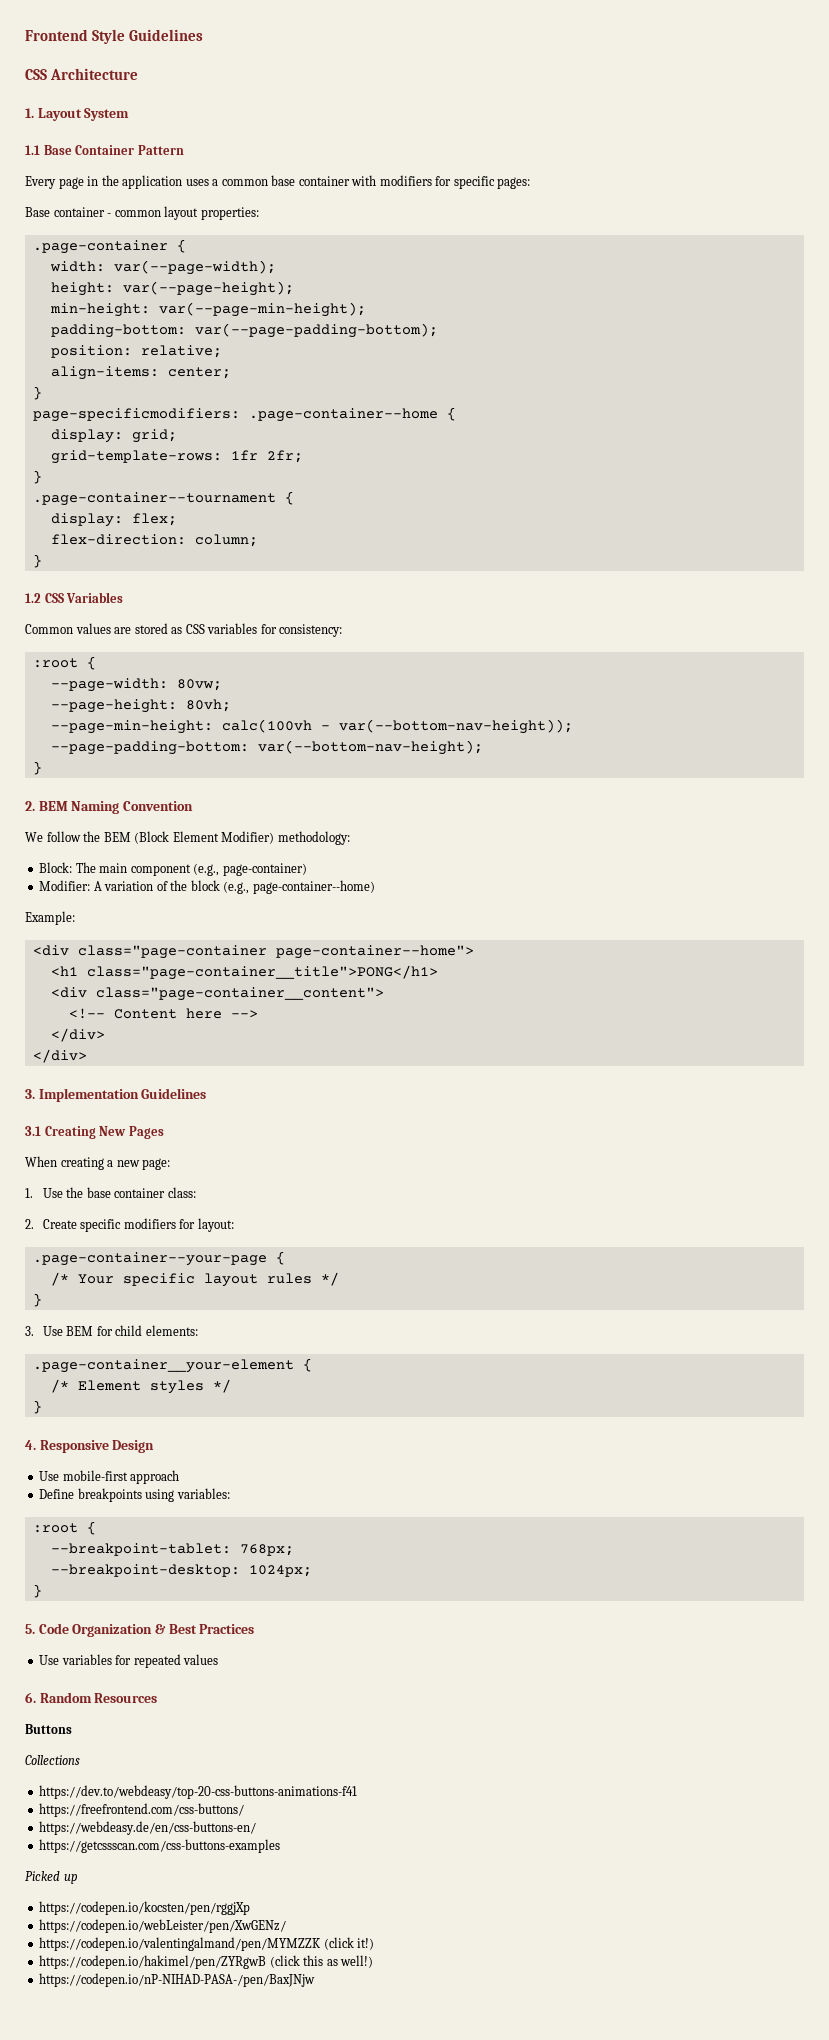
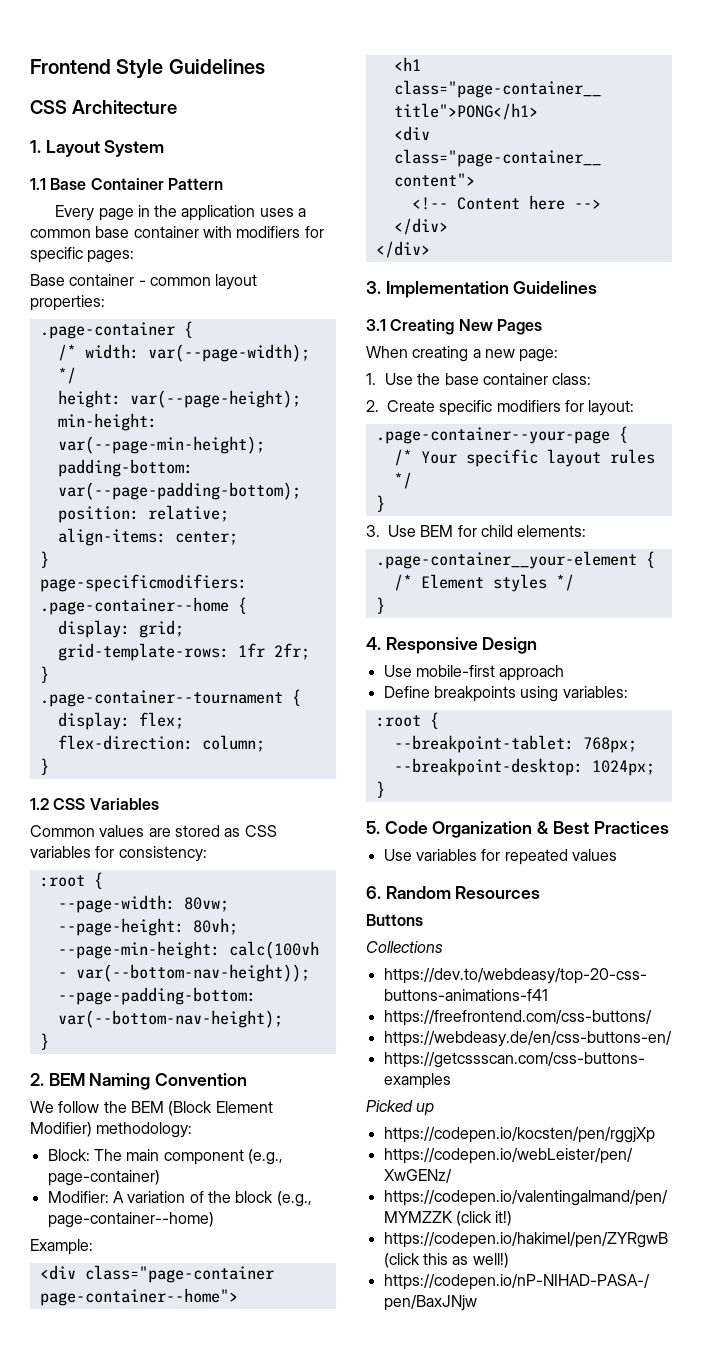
(186, 246) none -> [57,344,76,361] /*
(276, 267) none -> [57,367,76,384] */

